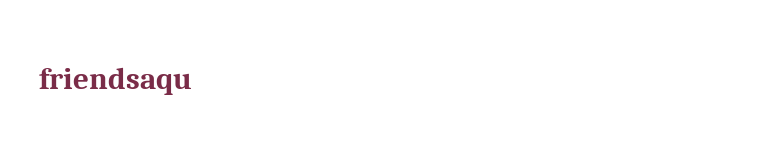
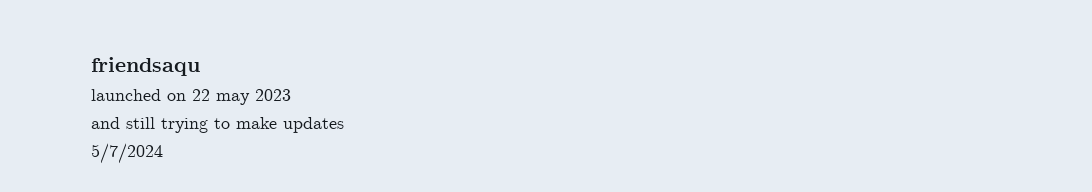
(192, 81) none -> [91,89,291,105] [91,117,344,133] [91,143,163,164] // launched on 22 may 2023 // and still trying to make updates // 5/7/2024

